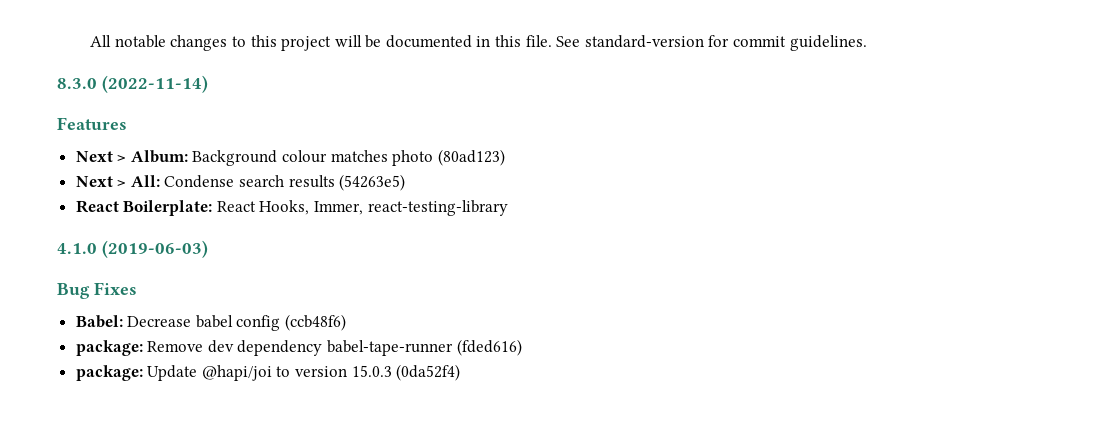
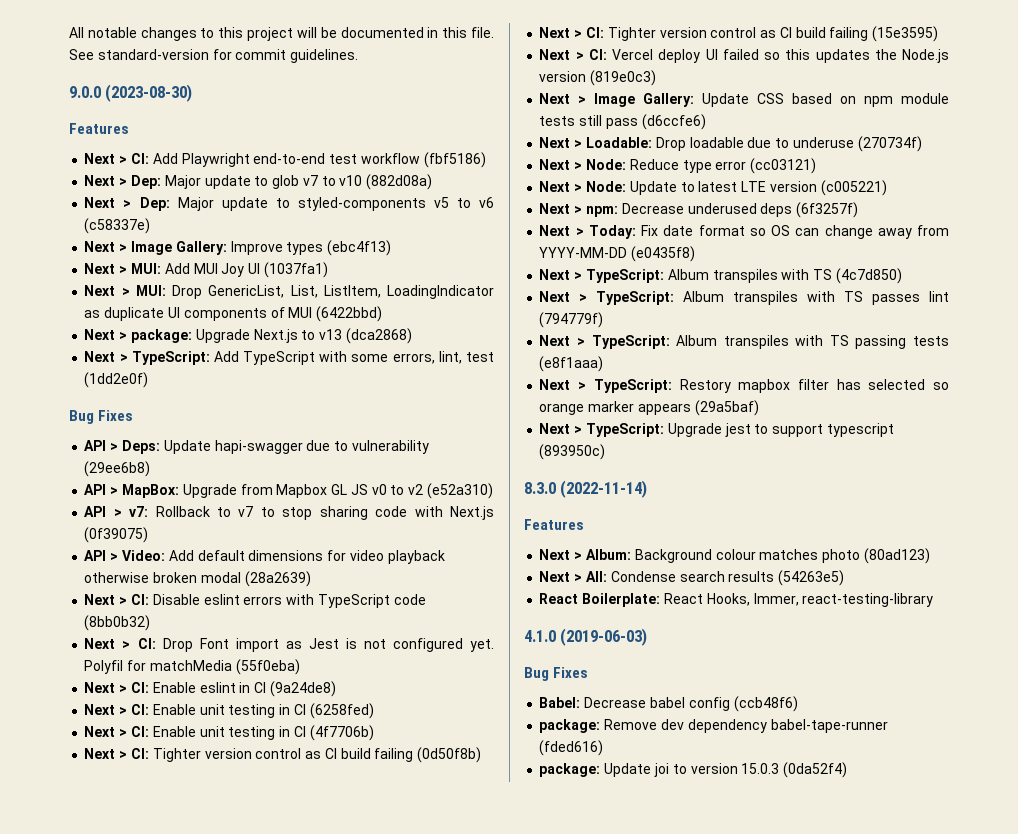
(867, 43) none -> [69,84,193,102] [69,123,129,134] [84,152,486,168] [84,174,433,190] [84,197,494,211] [84,218,151,234] [84,240,392,256] [84,262,328,278] [84,285,494,299] [84,306,383,322] [84,328,412,344] [84,351,495,365] [84,372,149,388] [69,410,134,424] [84,440,429,454] [84,461,151,477] [84,483,493,499] [84,506,494,520] [84,527,149,543] [84,550,445,564] [84,571,311,587] [84,594,426,608] [84,615,151,631] [84,638,495,652] [84,659,300,675] [84,681,336,697] [84,703,374,719] [84,725,374,741] [84,747,482,763] [539,26,939,42] [539,49,950,63] [539,70,657,86] [539,93,950,107] [539,114,706,130] [539,136,922,152] [539,158,817,174] [539,180,887,196] [539,202,859,218] [539,225,950,239] [539,246,696,262] [539,268,902,284] [539,291,949,305] [539,312,604,328] [539,335,949,349] [539,356,604,372] [539,379,949,393] [539,400,759,416] [539,423,894,437] [539,444,606,460] // 9.0.0 (2023-08-30) // Features // Next > CI: Add Playwright end-to-end test workflow (fbf5186) // Next > Dep: Major update to glob v7 to v10 (882d08a) // Next > Dep: Major update to styled-components v5 to v6 (c58337e) // Next > Image Gallery: Improve types (ebc4f13) // Next > MUI: Add MUI Joy UI (1037fa1) // Next > MUI: Drop GenericList, List, ListItem, LoadingIndicator as duplicate UI components of MUI (6422bbd) // Next > package: Upgrade Next.js to v13 (dca2868) // Next > TypeScript: Add TypeScript with some errors, lint, test (1dd2e0f) // Bug Fixes // API > Deps: Update hapi-swagger due to vulnerability (29ee6b8) // API > MapBox: Upgrade from Mapbox GL JS v0 to v2 (e52a310) // API > v7: Rollback to v7 to stop sharing code with Next.js (0f39075) // API > Video: Add default dimensions for video playback otherwise broken modal (28a2639) // Next > CI: Disable eslint errors with TypeScript code (8bb0b32) // Next > CI: Drop Font import as Jest is not configured yet. Polyfil for matchMedia (55f0eba) // Next > CI: Enable eslint in CI (9a24de8) // Next > CI: Enable unit testing in CI (6258fed) // Next > CI: Enable unit testing in CI (4f7706b) // Next > CI: Tighter version control as CI build failing (0d50f8b) // Next > CI: Tighter version control as CI build failing (15e3595) // Next > CI: Vercel deploy UI failed so this updates the Node.js version (819e0c3) // Next > Image Gallery: Update CSS based on npm module tests still pass (d6ccfe6) // Next > Loadable: Drop loadable due to underuse (270734f) // Next > Node: Reduce type error (cc03121) // Next > Node: Update to latest LTE version (c005221) // Next > npm: Decrease underused deps (6f3257f) // Next > Today: Fix date format so OS can change away from YYYY-MM-DD (e0435f8) // Next > TypeScript: Album transpiles with TS (4c7d850) // Next > TypeScript: Album transpiles with TS passes lint (794779f) // Next > TypeScript: Album transpiles with TS passing tests (e8f1aaa) // Next > TypeScript: Restory mapbox filter has selected so orange marker appears (29a5baf) // Next > TypeScript: Upgrade jest to support typescript (893950c)
[201,365,272,381] @hapi/joi -> [653,763,669,777] joi

